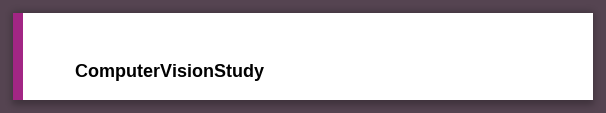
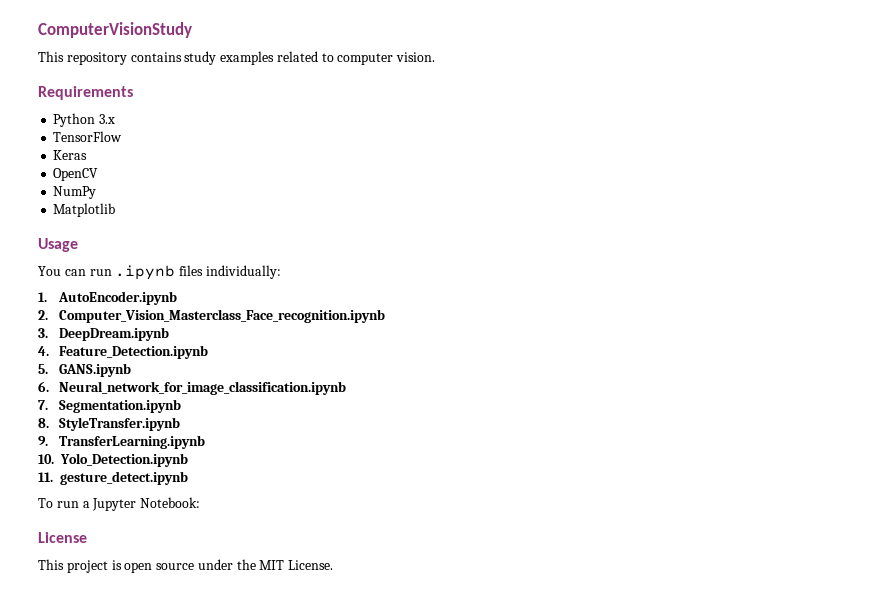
(264, 72) none -> [38,51,436,65] [38,86,133,100] [53,113,116,127] [53,131,123,142] [53,150,88,160] [53,168,99,181] [53,186,97,199] [53,203,116,217] [38,238,78,252] [38,265,281,280] [38,291,177,305] [38,309,385,323] [38,327,169,341] [38,345,208,359] [38,363,131,377] [38,381,346,395] [38,399,181,413] [38,417,180,431] [38,435,205,449] [38,453,188,467] [38,471,188,485] [38,497,201,511] [38,532,87,543] [38,559,334,573] // This repository contains study examples related to computer vision. // Requirements // Python 3.x // TensorFlow // Keras // OpenCV // NumPy // Matplotlib // Usage // You can run .ipynb files individually: // 1. AutoEncoder.ipynb // 2. Computer_Vision_Masterclass_Face_recognition.ipynb // 3. DeepDream.ipynb // 4. Feature_Detection.ipynb // 5. GANS.ipynb // 6. Neural_network_for_image_classification.ipynb // 7. Segmentation.ipynb // 8. StyleTransfer.ipynb // 9. TransferLearning.ipynb // 10. Yolo_Detection.ipynb // 11. gesture_detect.ipynb // To run a Jupyter Notebook: // License // This project is open source under the MIT License.

